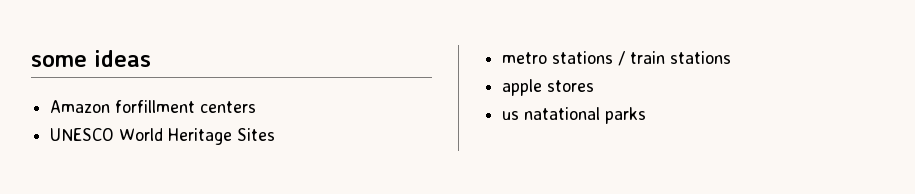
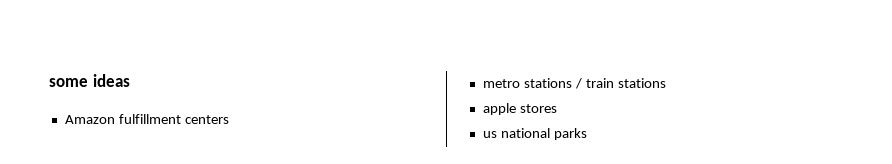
[115,100,196,113] forfillment -> [118,114,181,124] fulfillment
[50,128,276,145] // UNESCO World Heritage Sites -> (229, 119) none
[524,107,601,120] natational -> [500,128,550,138] national

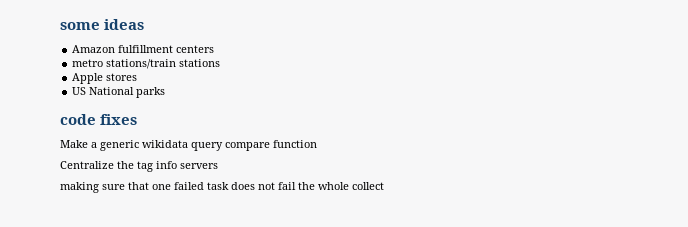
[523,78,614,89] stations / train -> [106,59,177,69] stations/train
[482,103,516,115] apple -> [72,73,104,84] Apple
[482,128,550,138] us national -> [72,87,135,95] US National
(587, 134) none -> [60,114,138,125] [60,140,317,151] [60,161,218,172] [60,182,384,193] // code fixes // Make a generic wikidata query compare function // Centralize the tag info servers // making sure that one failed task does not fail the whole collect

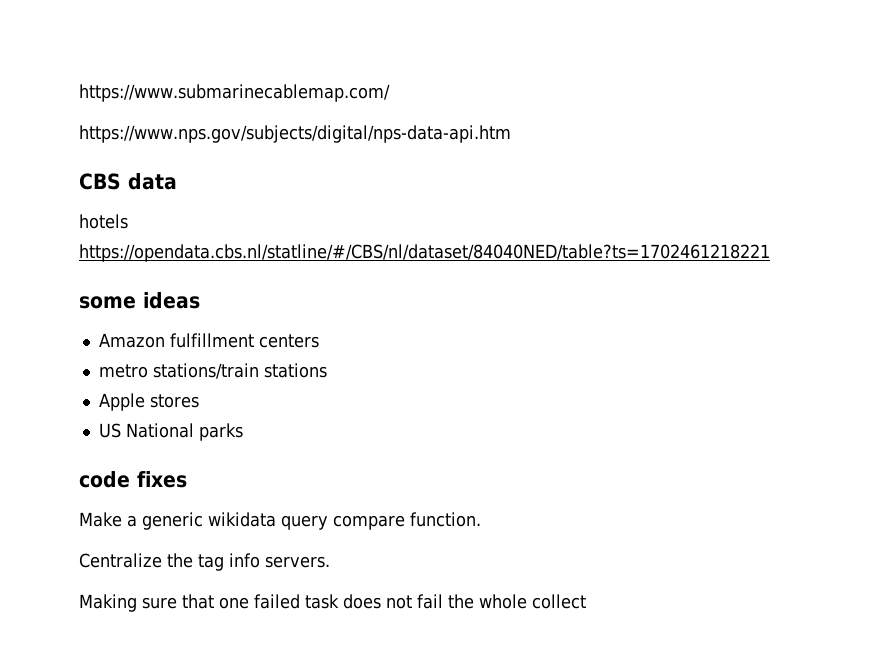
(60, 26) none -> [79,84,390,102] [79,125,511,143] [79,173,177,190] [79,214,128,229] [79,244,770,262] https://www.submarinecablemap.com/ // https://www.nps.gov/subjects/digital/nps-data-api.htm // CBS data // hotels https://opendata.cbs.nl/statline/#/CBS/nl/dataset/84040NED/table?ts=1702461218221 //
[273,140,317,148] function -> [410,512,481,527] function.
[180,163,218,169] [60,182,99,193] servers // making -> [265,556,330,568] [79,594,137,612] servers. // Making

